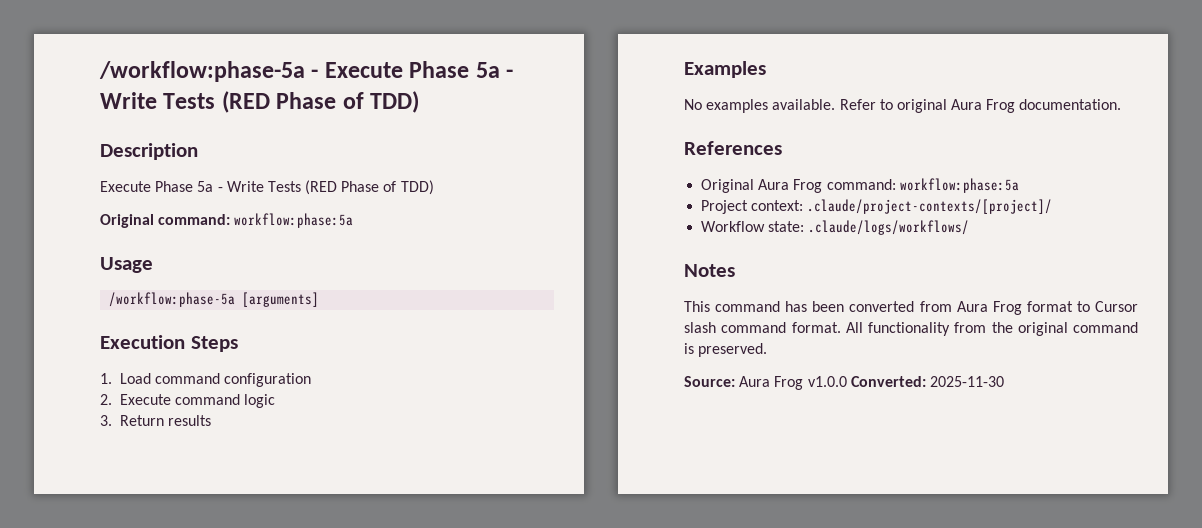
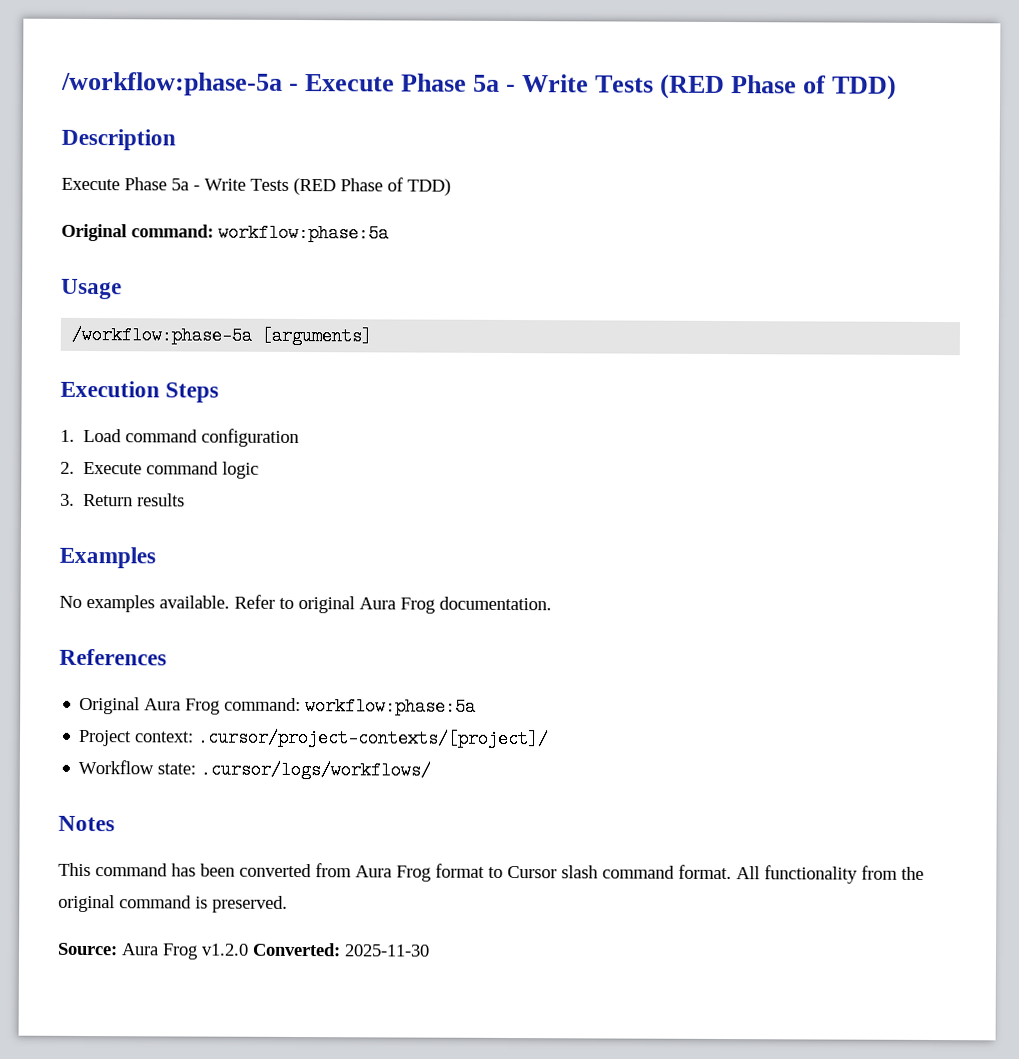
[807,199,1053,214] .claude/project-contexts/[project]/ -> [197,728,550,749] .cursor/project-contexts/[project]/
[808,220,970,235] .claude/logs/workflows/ -> [200,760,432,780] .cursor/logs/workflows/
[807,376,847,387] v1.0.0 -> [201,943,249,956] v1.2.0

